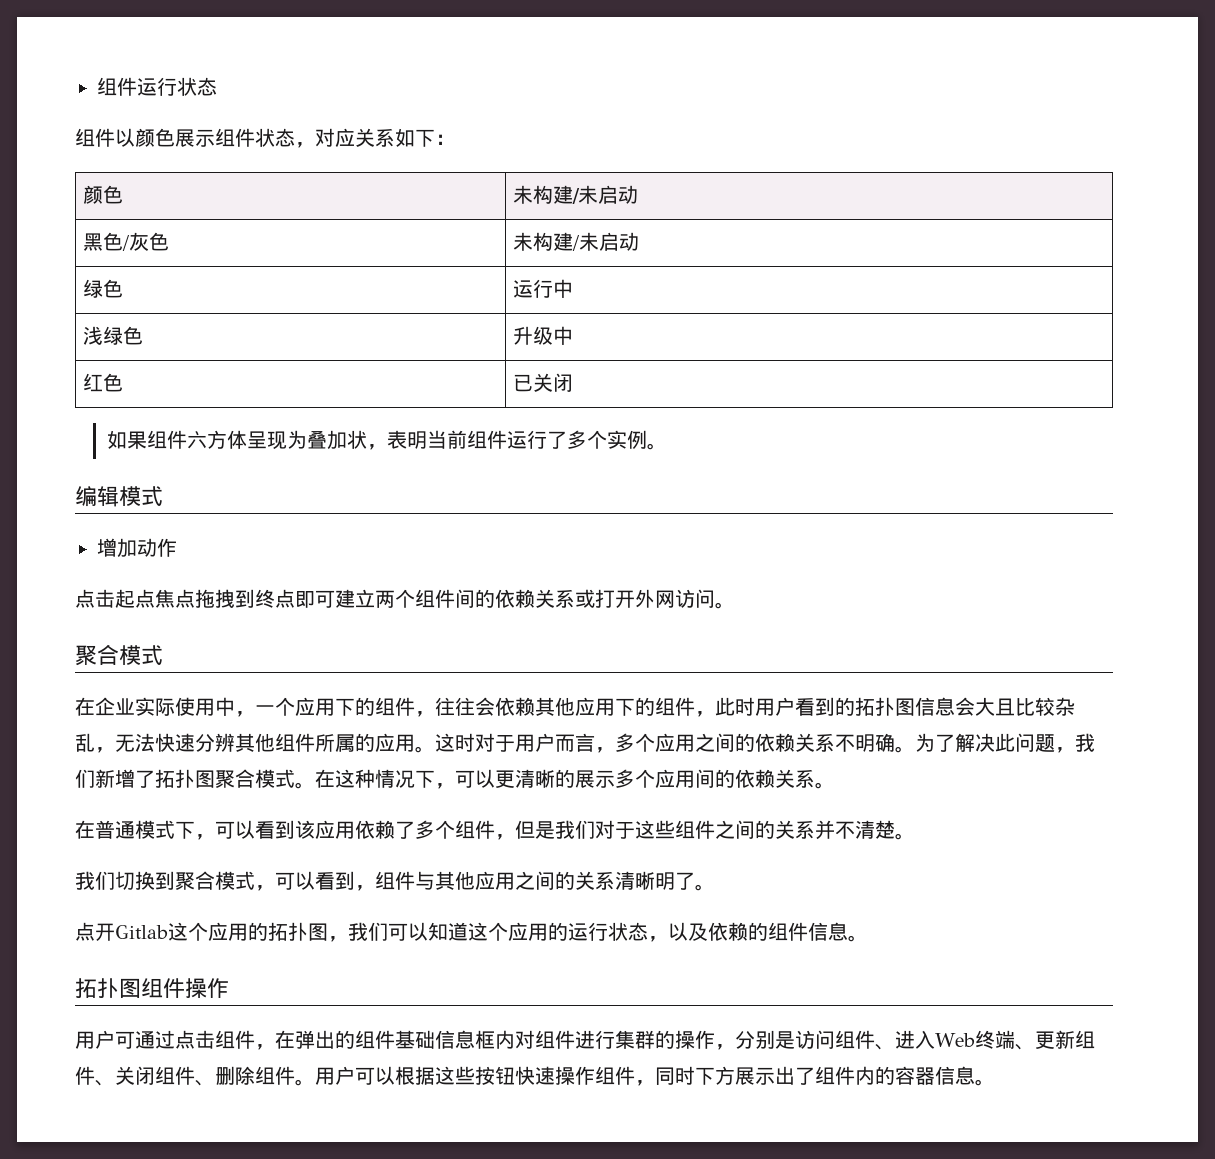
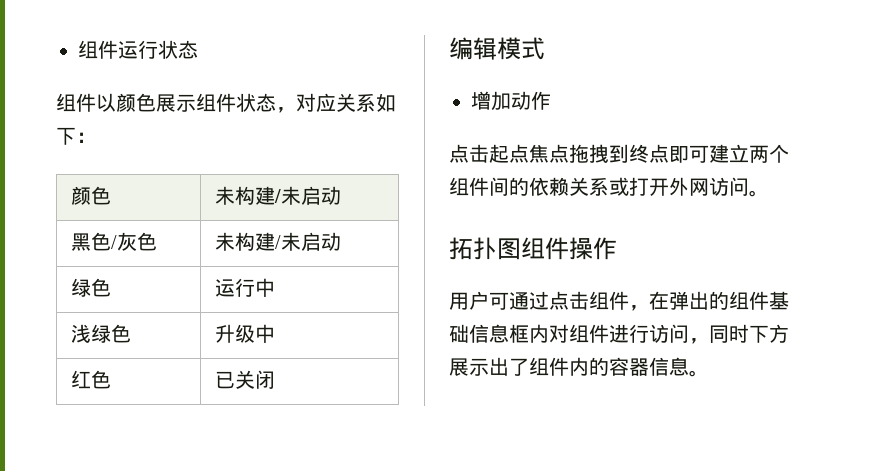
[107,430,668,450] // 如果组件六方体呈现为叠加状，表明当前组件运行了多个实例。 -> (276, 379) none
[75,644,163,666] [75,697,1075,717] [75,733,1095,753] [75,769,835,789] [75,820,915,840] [75,871,715,891] [75,922,868,942] // 聚合模式 // 在企业实际使用中，一个应用下的组件，往往会依赖其他应用下的组件，此时用户看到的拓扑图信息会大且比较杂乱，无法快速分辨其他组件所属的应用。这时对于用户而言，多个应用之间的依赖关系不明确。为了解决此问题，我们新增了拓扑图聚合模式。在这种情况下，可以更清晰的展示多个应用间的依赖关系。 // 在普通模式下，可以看到该应用依赖了多个组件，但是我们对于这些组件之间的关系并不清楚。 // 我们切换到聚合模式，可以看到，组件与其他应用之间的关系清晰明了。 // 点开Gitlab这个应用的拓扑图，我们可以知道这个应用的运行状态，以及依赖的组件信息。 -> (769, 193) none
[615,1030,1095,1050] [75,1066,635,1086] 集群的操作，分别是访问组件、进入Web终端、更新组件、关闭组件、删除组件。用户可以根据这些按钮快速操作组件 -> [649,324,689,343] 访问

